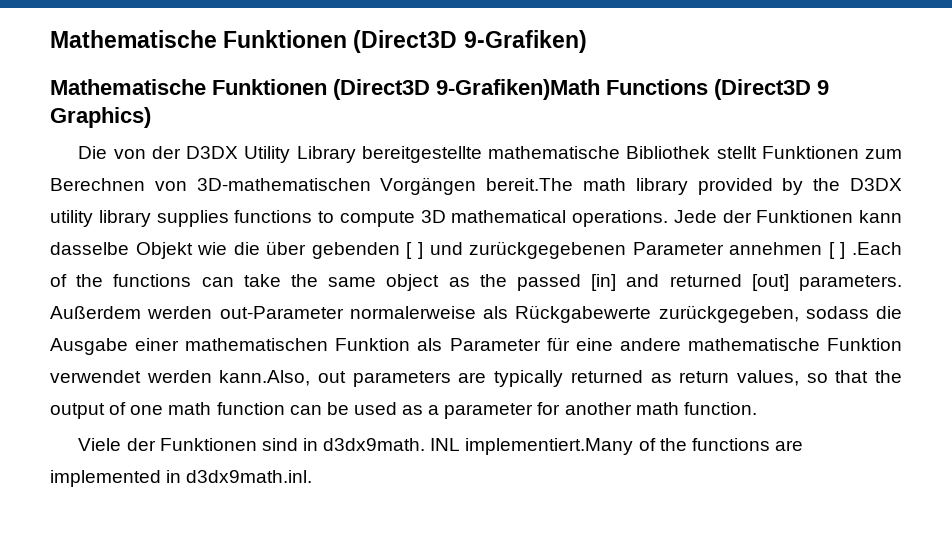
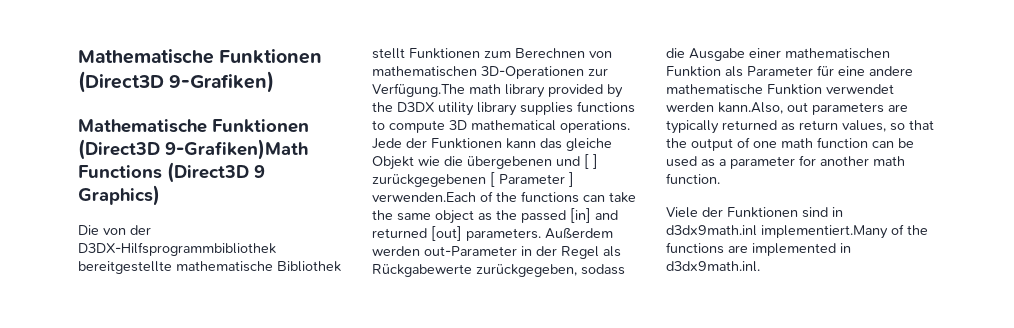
[186,146,356,163] D3DX Utility Library -> [78,242,276,256] D3DX-Hilfsprogrammbibliothek
[196,177,574,195] 3D-mathematischen Vorgängen bereit.The -> [372,66,608,79] [372,83,465,97] mathematischen 3D-Operationen zur Verfügung.The
[50,242,129,255] dasselbe -> [540,138,612,151] das gleiche
[266,241,902,259] über gebenden [ ] und zurückgegebenen Parameter annehmen [ ] .Each -> [467,154,598,169] [372,172,574,187] [372,192,476,202] übergebenen und [ ] zurückgegebenen [ Parameter ] verwenden.Each
[349,306,476,319] normalerweise -> [521,246,599,259] in der Regel
[323,438,461,451] d3dx9math. INL -> [666,225,757,236] d3dx9math.inl

